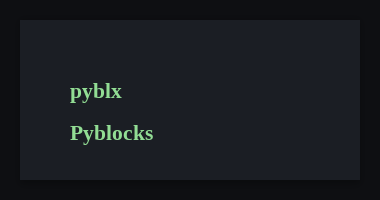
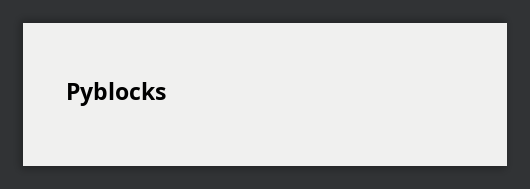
[70,83,122,103] pyblx // -> (66, 94) none

